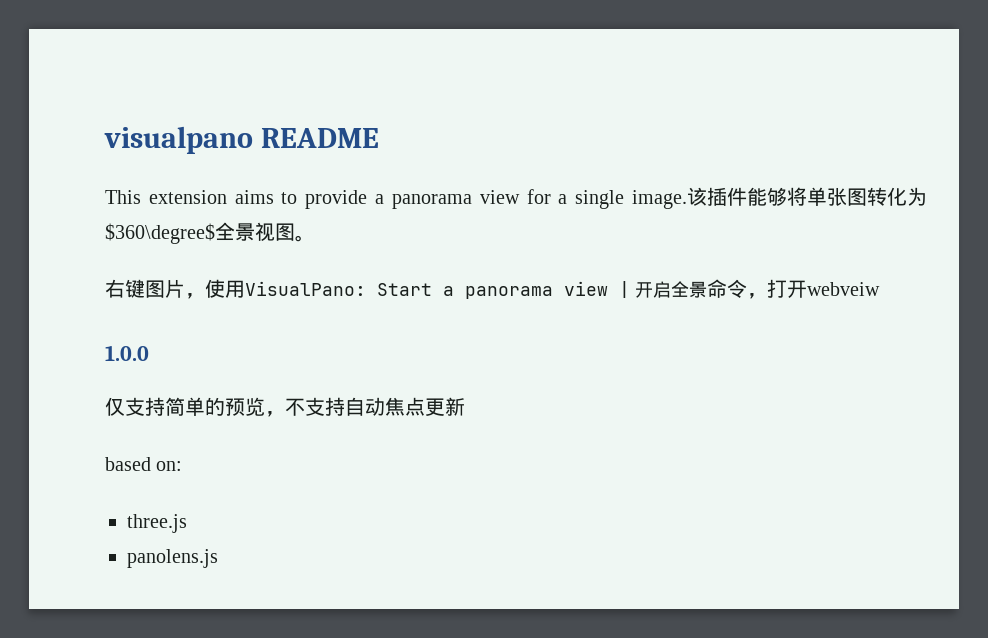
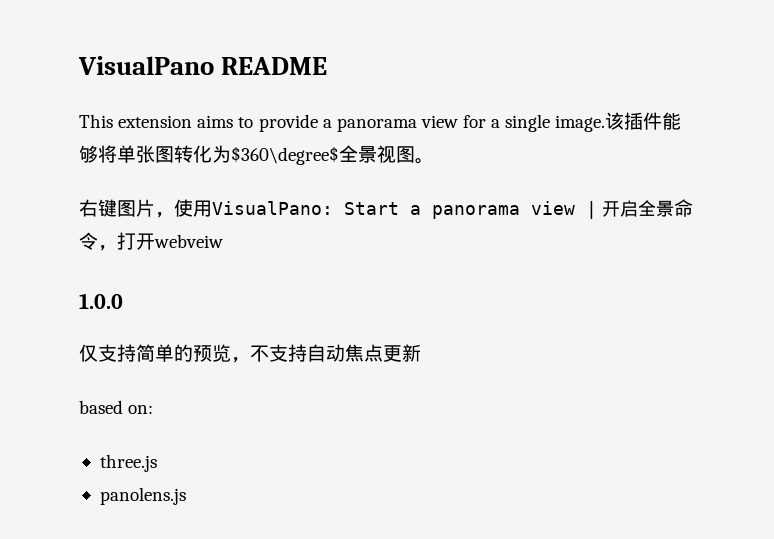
[104,126,253,154] visualpano -> [78,56,214,75] VisualPano

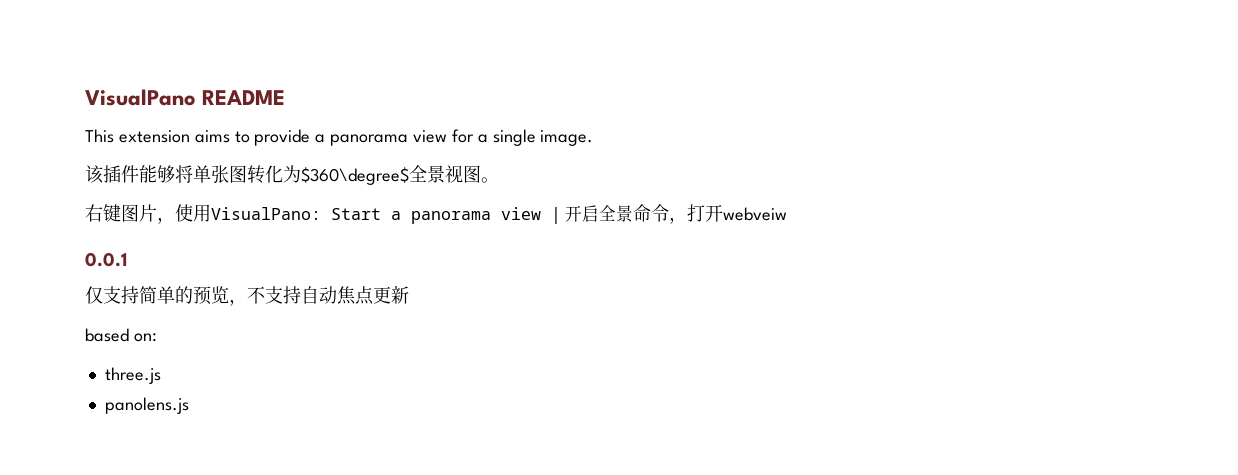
(606, 123) none -> (594, 138) //
[79,293,123,309] 1.0.0 -> [85,252,127,267] 0.0.1

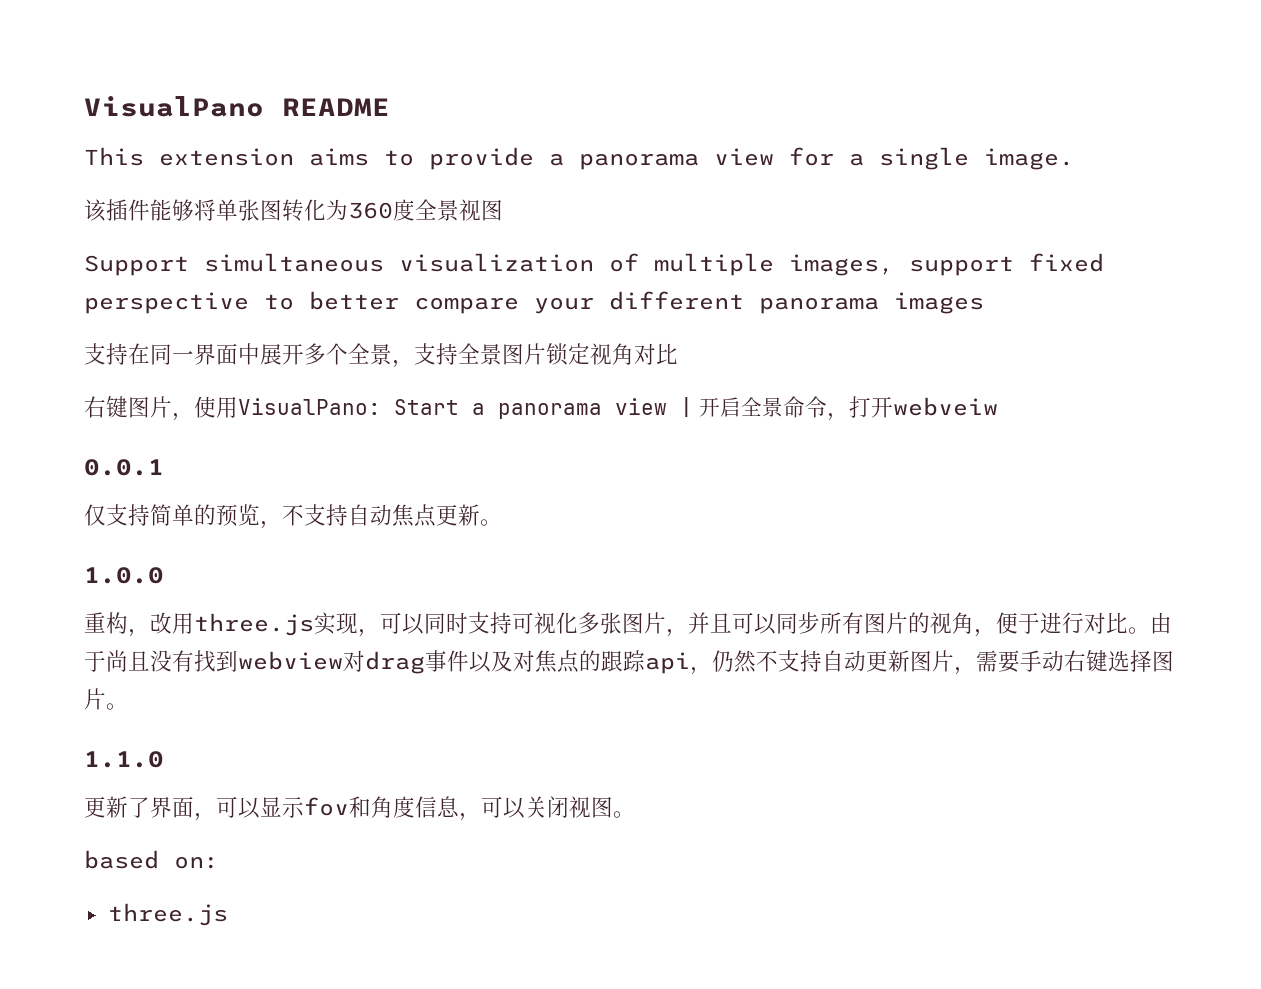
[301,167,409,185] $360\degree$ -> [348,199,415,221] 360度
[481,177,499,183] 。 -> [84,253,1104,276] [84,291,984,314] [84,343,678,368] // Support simultaneous visualization of multiple images, support fixed perspective to better compare your different panorama images // 支持在同一界面中展开多个全景，支持全景图片锁定视角对比
(409, 295) none -> [480,519,502,526] [84,567,164,584] [84,612,1172,637] [84,650,1174,675] [84,688,128,710] [84,751,164,768] [84,796,635,821] 。 // 1.0.0 // 重构，改用three.js实现，可以同时支持可视化多张图片，并且可以同步所有图片的视角，便于进行对比。由于尚且没有找到webview对drag事件以及对焦点的跟踪api，仍然不支持自动更新图片，需要手动右键选择图片。 // 1.1.0 // 更新了界面，可以显示fov和角度信息，可以关闭视图。
[104,397,189,414] // panolens.js -> (228, 914) none

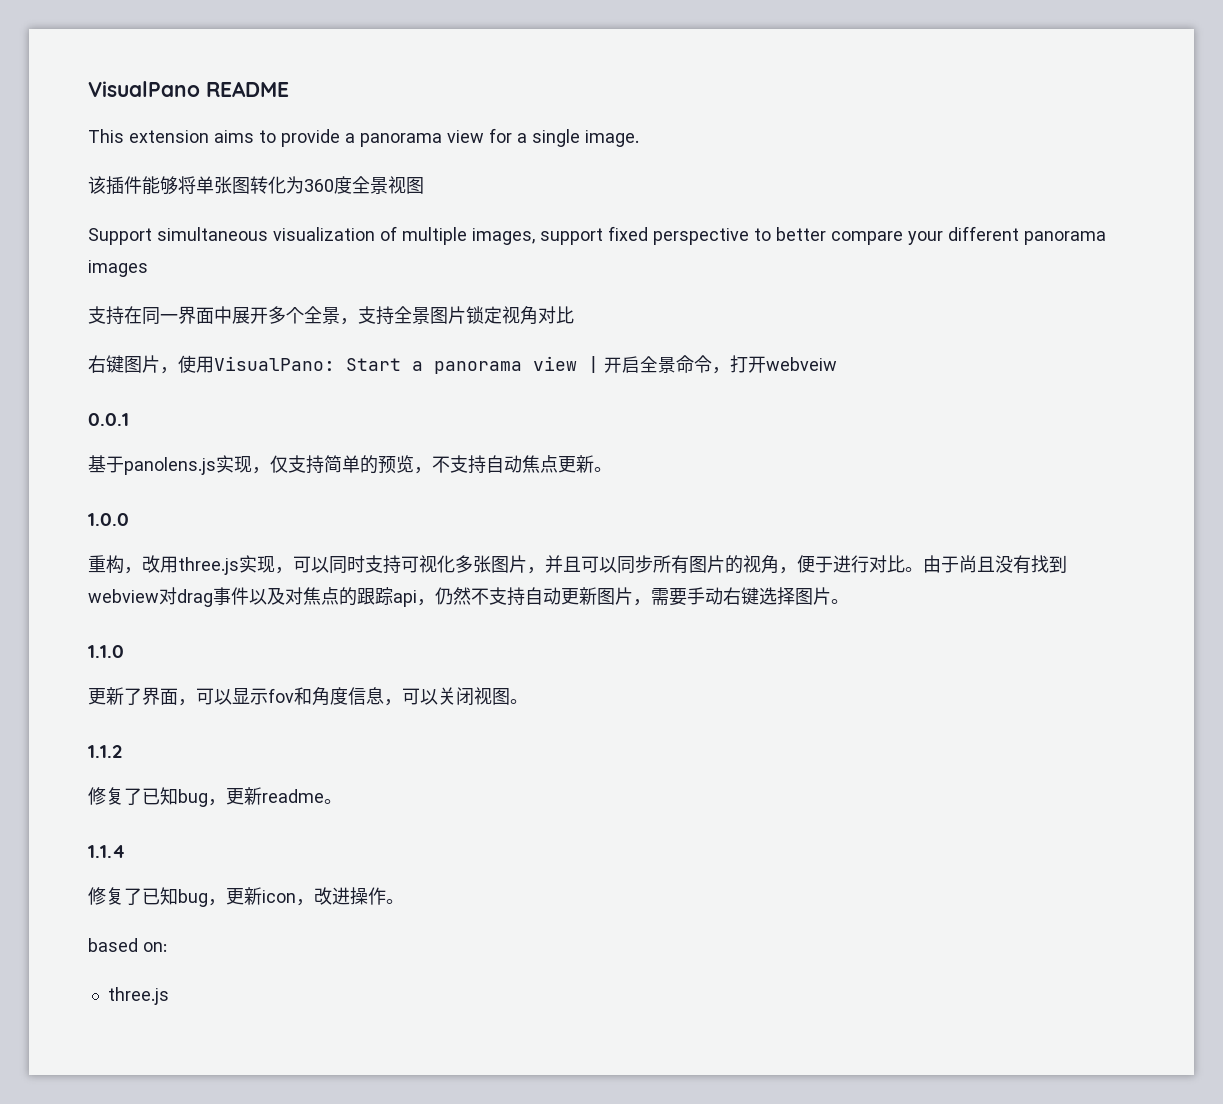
(164, 467) none -> [88,455,270,475] 基于panolens.js实现，
(635, 814) none -> [88,745,122,758] [88,787,342,807] [88,845,125,858] [88,887,404,907] // 1.1.2 // 修复了已知bug，更新readme。 // 1.1.4 // 修复了已知bug，更新icon，改进操作。

